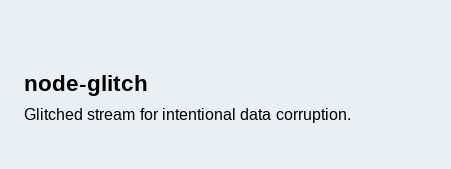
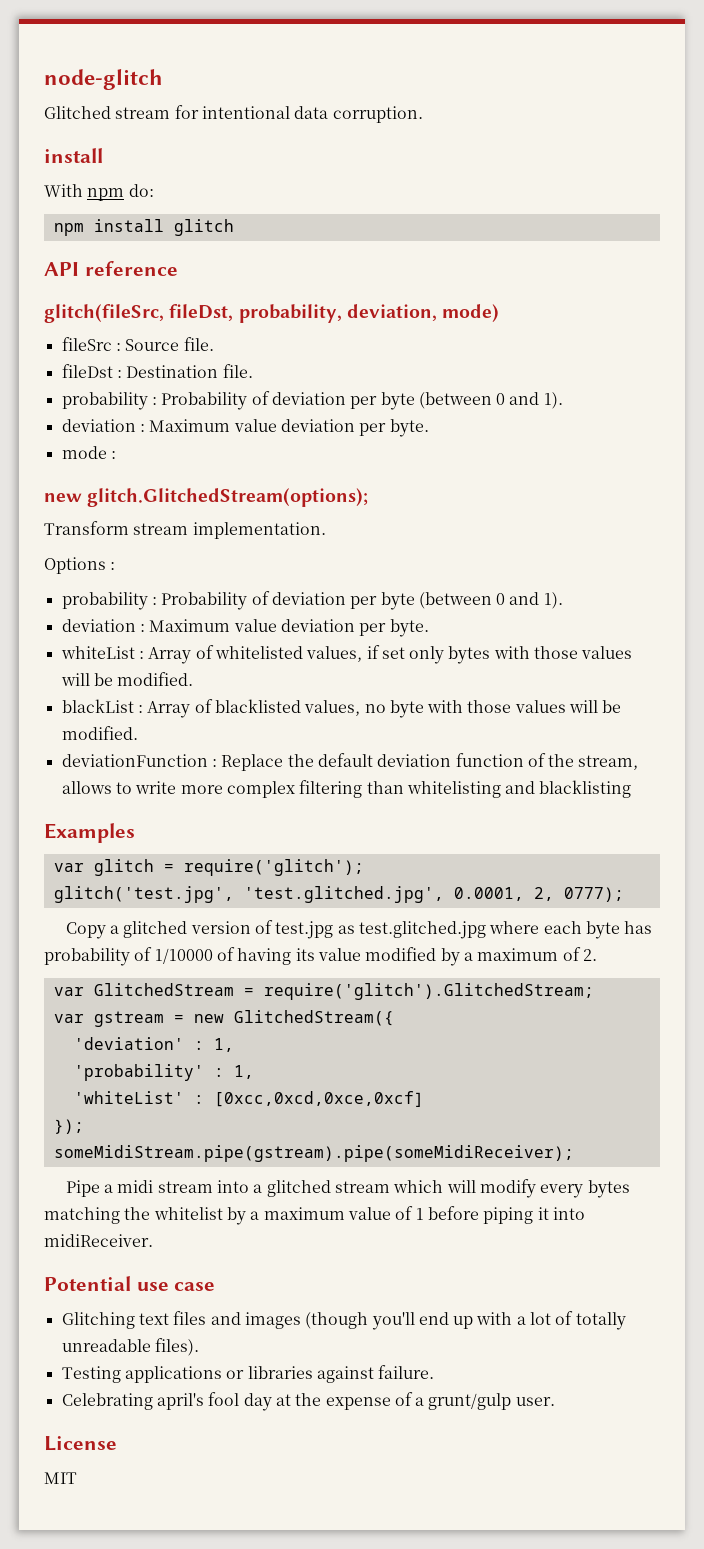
(351, 115) none -> [44,148,103,163] [44,184,154,201] [53,219,234,236] [44,261,178,276] [44,304,500,323] [61,337,214,351] [61,364,253,378] [61,391,563,410] [61,419,429,437] [61,446,116,459] [44,488,369,507] [44,521,326,539] [44,557,116,574] [61,591,563,610] [61,619,429,637] [60,645,633,664] [60,672,194,686] [61,699,622,718] [61,726,138,740] [61,753,639,771] [61,780,632,798] [44,823,135,843] [53,859,364,876] [53,886,624,903] [65,920,653,939] [44,947,597,966] [53,983,594,1000] [53,1010,394,1027] [73,1037,234,1052] [73,1064,254,1081] [73,1091,424,1107] [53,1119,84,1134] [53,1145,574,1162] [65,1179,630,1198] [44,1206,585,1225] [44,1234,153,1247] [44,1276,216,1291] [61,1311,626,1330] [61,1338,199,1356] [61,1365,435,1383] [61,1392,555,1411] [44,1436,117,1451] [44,1472,77,1484] // install // With npm do: // npm install glitch // API reference // glitch(fileSrc, fileDst, probability, deviation, mode) // fileSrc : Source file. // fileDst : Destination file. // probability : Probability of deviation per byte (between 0 and 1). // deviation : Maximum value deviation per byte. // mode : // new glitch.GlitchedStream(options); // Transform stream implementation. // Options : // probability : Probability of deviation per byte (between 0 and 1). // deviation : Maximum value deviation per byte. // whiteList : Array of whitelisted values, if set only bytes with those values will be modified. // blackList : Array of blacklisted values, no byte with those values will be modified. // deviationFunction : Replace the default deviation function of the stream, allows to write more complex filtering than whitelisting and blacklisting // Examples // var glitch = require('glitch'); // glitch('test.jpg', 'test.glitched.jpg', 0.0001, 2, 0777); // Copy a glitched version of test.jpg as test.glitched.jpg where each byte has probability of 1/10000 of having its value modified by a maximum of 2. // var GlitchedStream = require('glitch').GlitchedStream; // var gstream = new GlitchedStream({ // 'deviation' : 1, // 'probability' : 1, // 'whiteList' : [0xcc,0xcd,0xce,0xcf] // }); // someMidiStream.pipe(gstream).pipe(someMidiReceiver); // Pipe a midi stream into a glitched stream which will modify every bytes matching the whitelist by a maximum value of 1 before piping it into midiReceiver. // Potential use case // Glitching text files and images (though you'll end up with a lot of totally unreadable files). // Testing applications or libraries against failure. // Celebrating april's fool day at the expense of a grunt/gulp user. // License // MIT

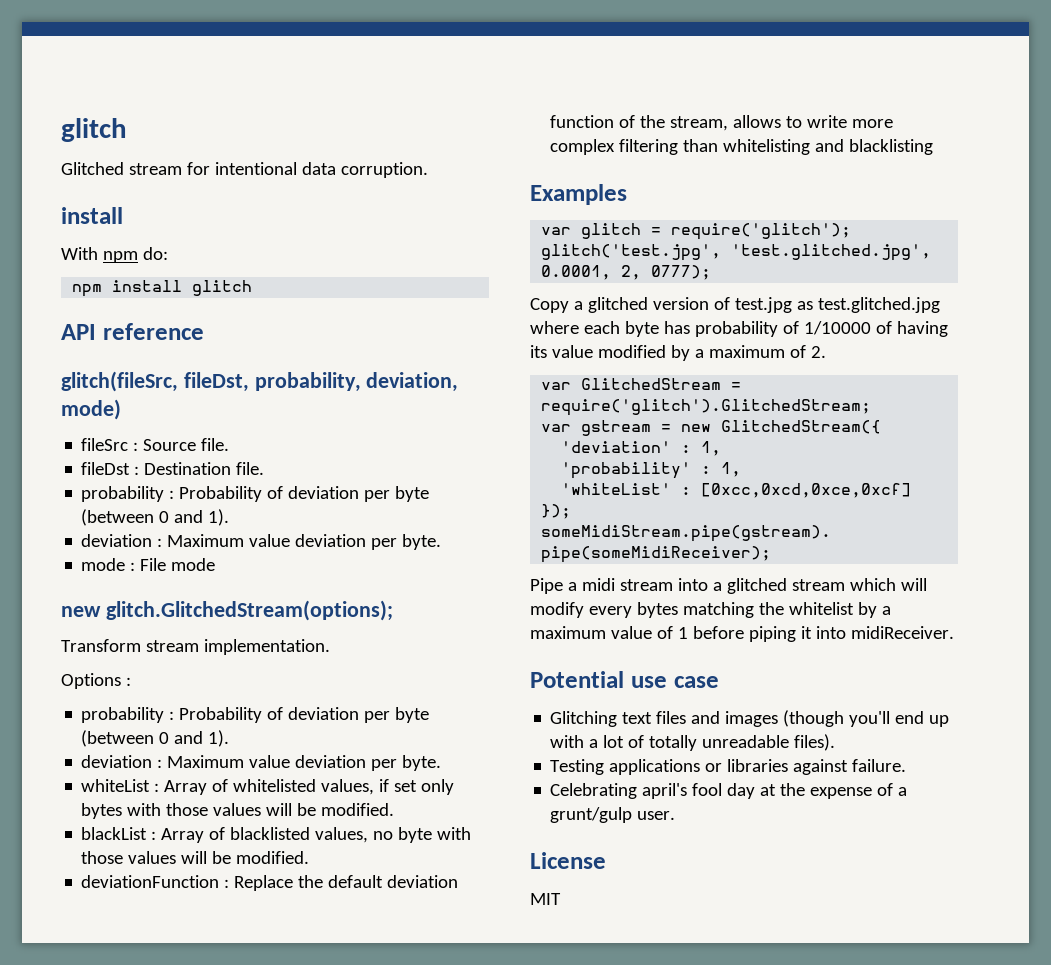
[44,69,163,90] node-glitch -> [61,118,127,142] glitch
(116, 455) none -> [140,558,216,571] File mode

